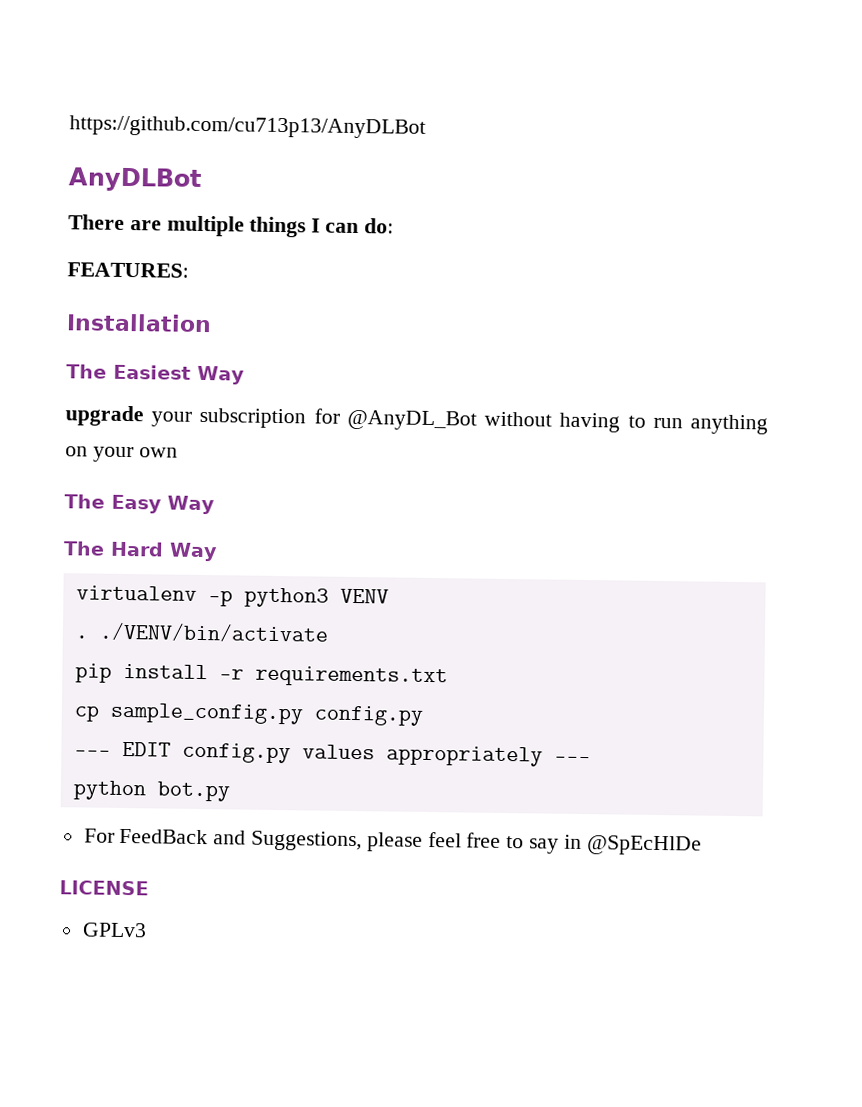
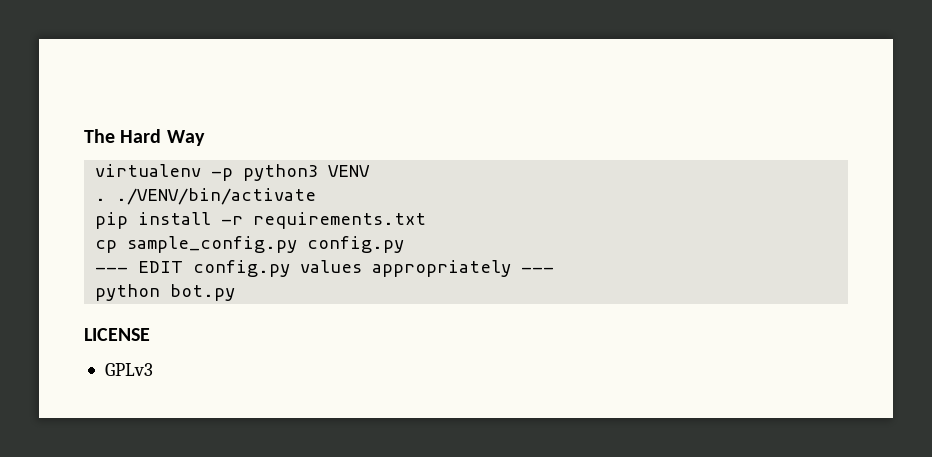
[69,115,426,139] [68,167,202,192] [68,214,394,238] [67,262,189,278] [66,313,212,333] [66,364,245,385] [65,405,768,435] [65,446,178,463] [64,494,215,515] https://github.com/cu713p13/AnyDLBot // AnyDLBot // There are multiple things I can do: // FEATURES: // Installation // The Easiest Way // upgrade your subscription for @AnyDL_Bot without having to run anything on your own // The Easy Way // -> (84, 136) none
[83,828,702,856] // For FeedBack and Suggestions, please feel free to say in @SpEcHlDe -> (236, 292) none

